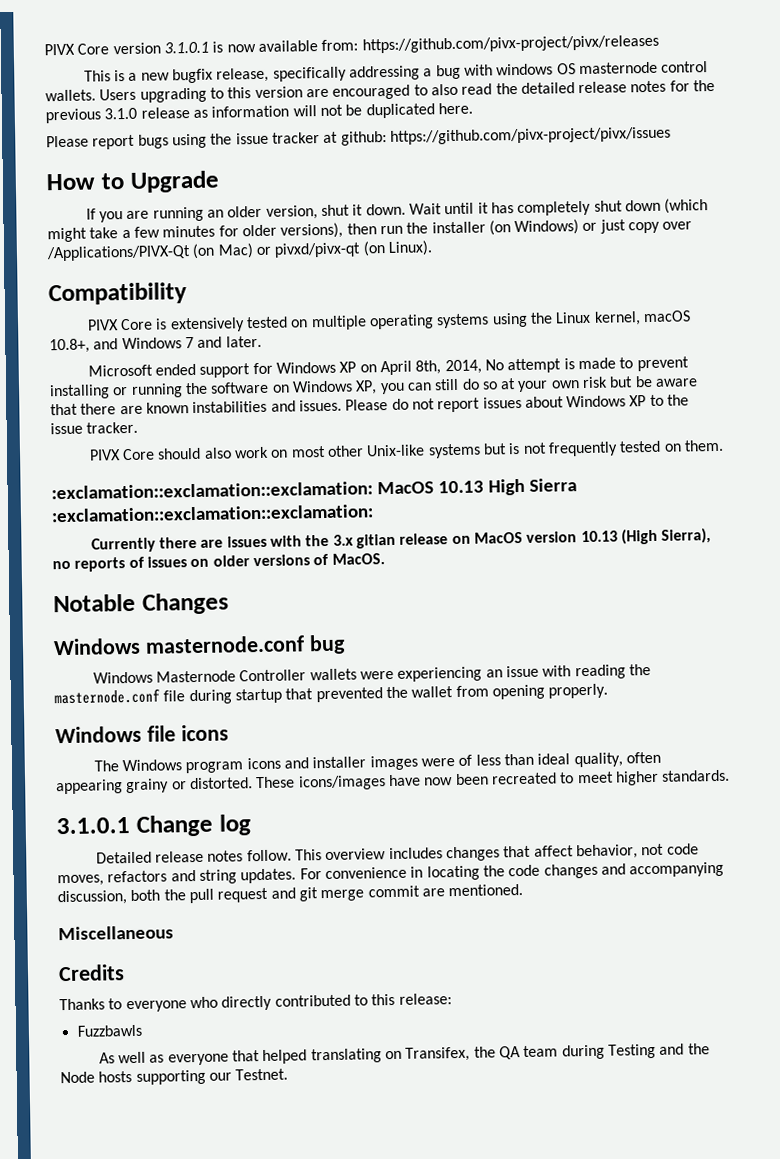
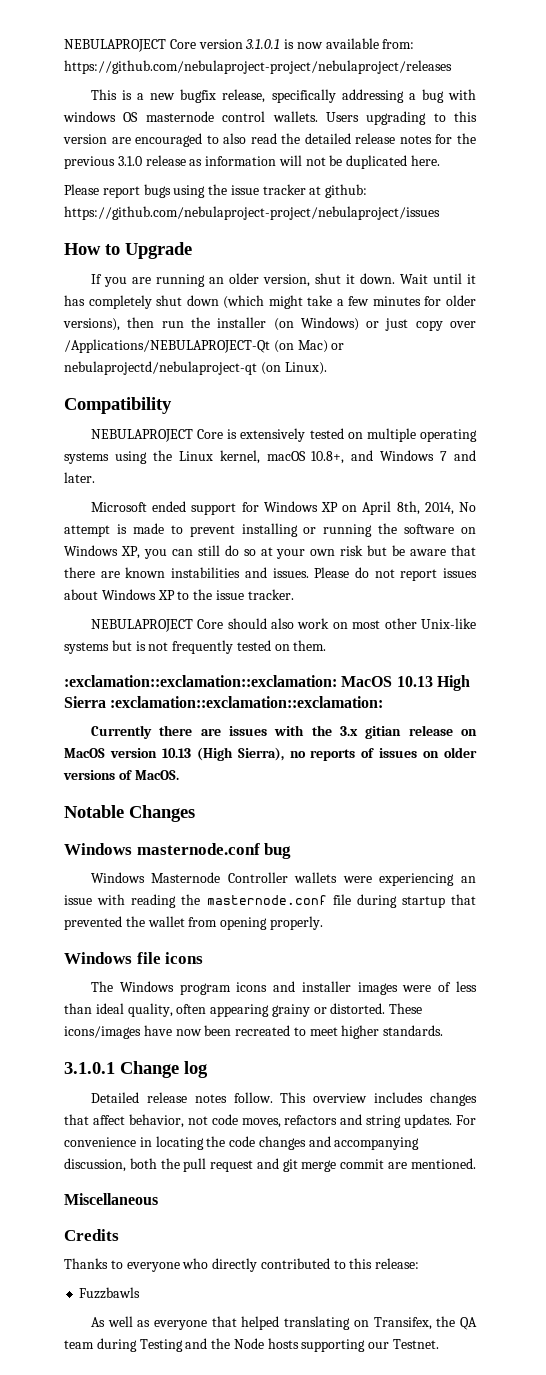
[44,43,75,56] PIVX -> [64,39,166,52] NEBULAPROJECT
[361,34,659,54] https://github.com/pivx-project/pivx/releases -> [64,60,452,74] https://github.com/nebulaproject-project/nebulaproject/releases
[389,126,671,145] https://github.com/pivx-project/pivx/issues -> [64,206,440,220] https://github.com/nebulaproject-project/nebulaproject/issues
[46,245,191,262] /Applications/PIVX-Qt -> [64,339,270,353] /Applications/NEBULAPROJECT-Qt
[274,242,362,258] pivxd/pivx-qt -> [64,361,257,375] nebulaprojectd/nebulaproject-qt
[86,319,119,331] PIVX -> [90,429,193,442] NEBULAPROJECT
[88,449,121,461] PIVX -> [90,619,193,632] NEBULAPROJECT

